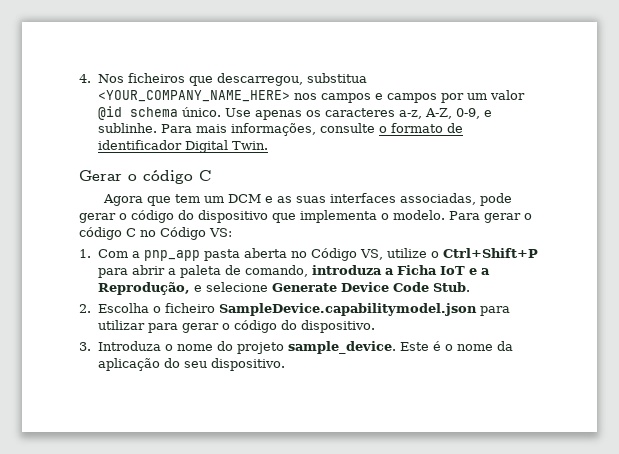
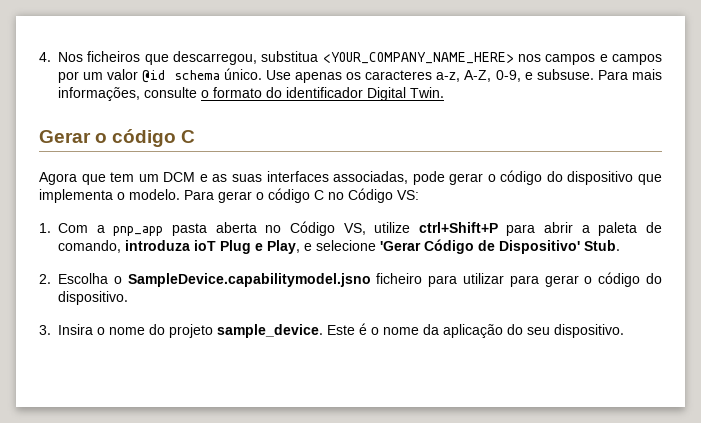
[97,123,157,133] sublinhe. -> [536,69,594,80] subsuse.
[446,123,463,133] de -> [266,87,282,98] do
[430,248,538,258] o Ctrl+Shift+P -> [418,222,498,233] ctrl+Shift+P
[384,265,490,275] [97,282,429,295] a Ficha IoT e a Reprodução, e selecione Generate Device Code -> [194,239,580,254] ioT Plug e Play, e selecione 'Gerar Código de Dispositivo'
[164,303,477,316] ficheiro SampleDevice.capabilitymodel.json -> [127,273,423,287] SampleDevice.capabilitymodel.jsno ficheiro
[97,341,161,351] Introduza -> [58,324,93,335] Insira

